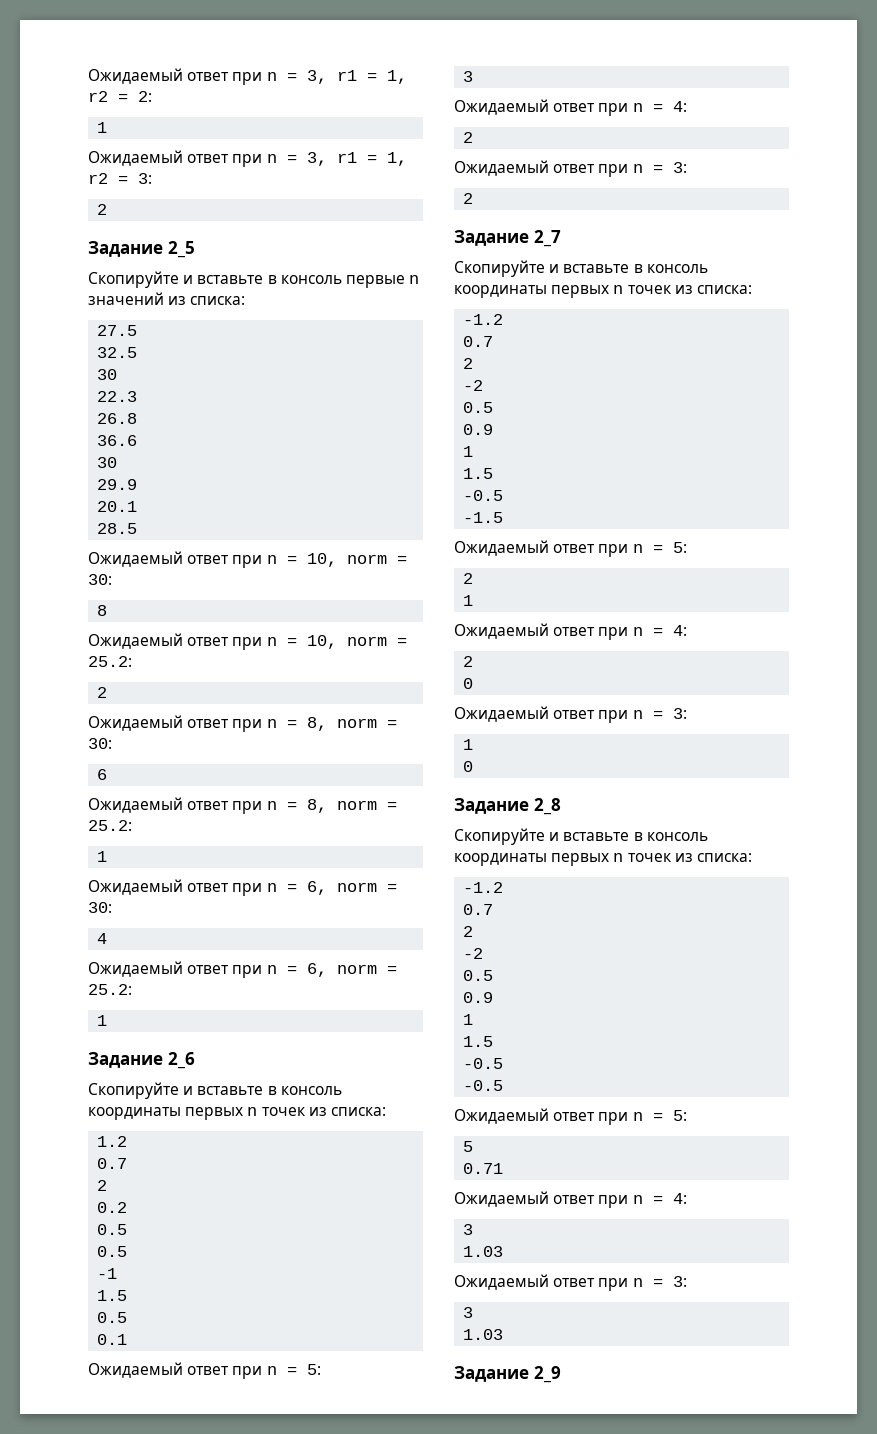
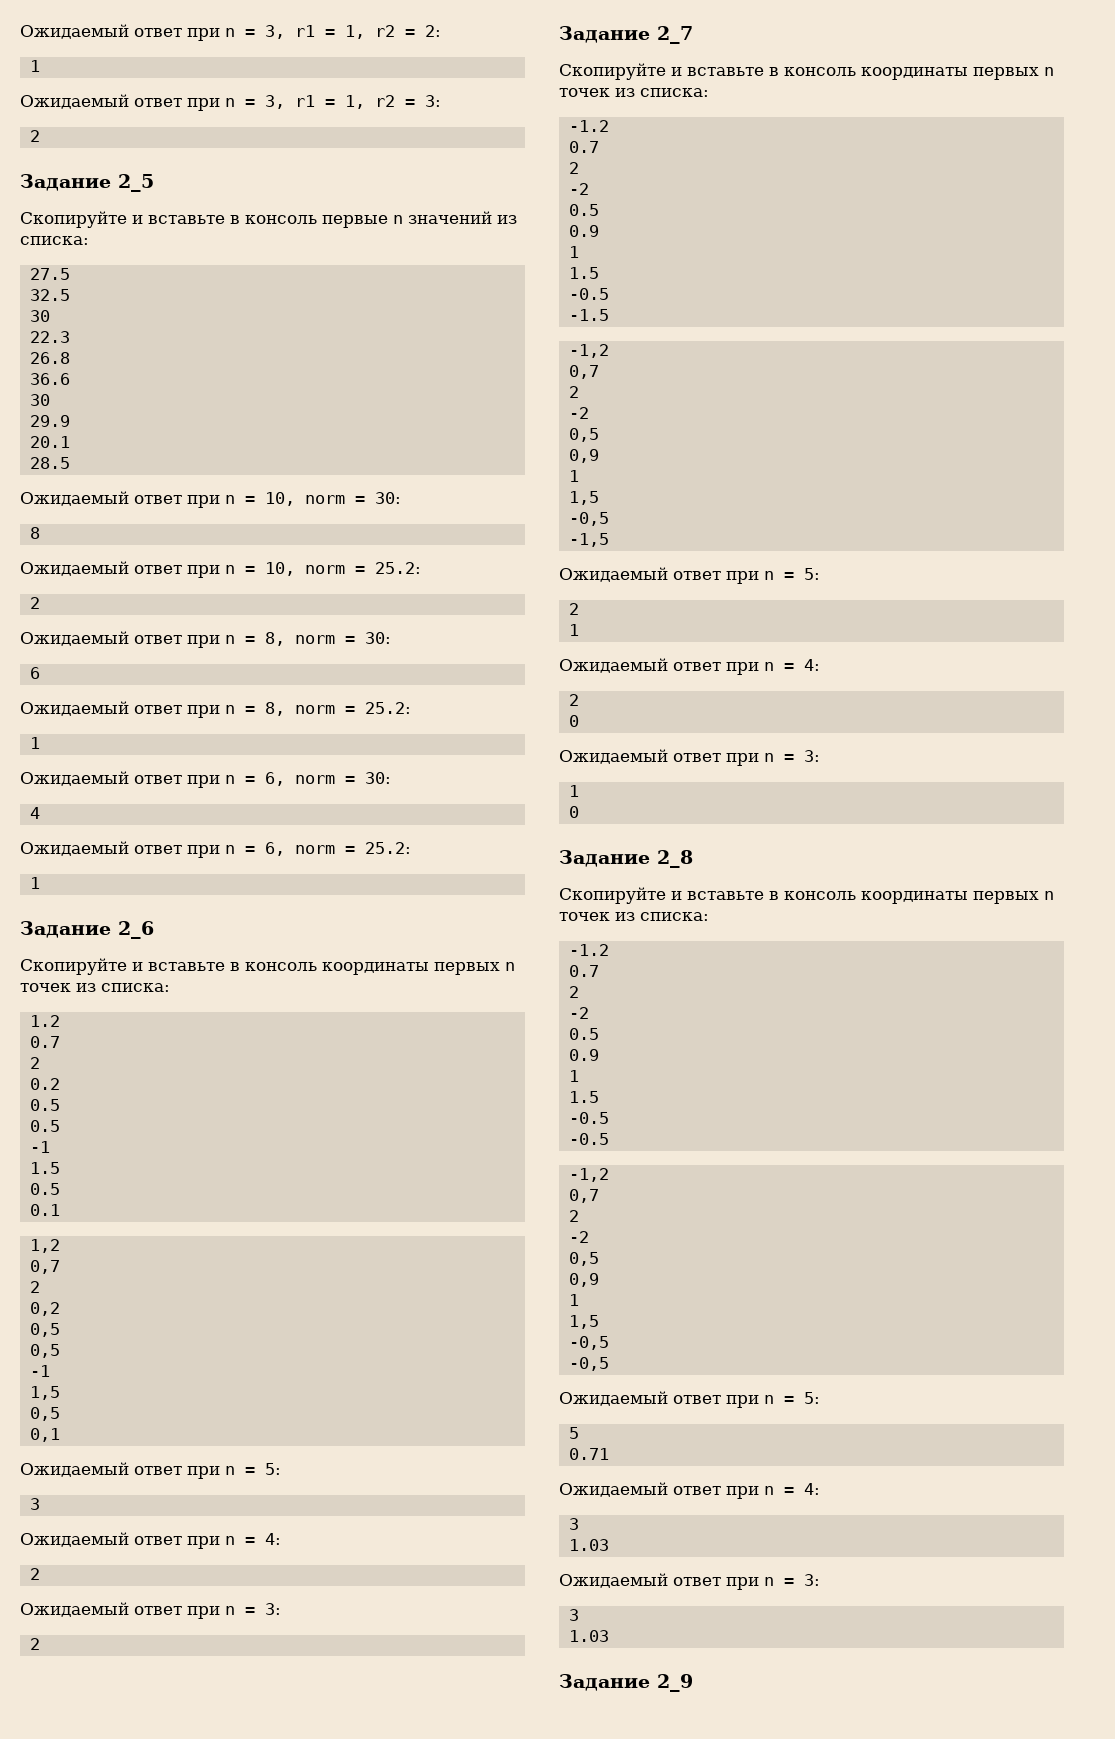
(128, 1339) none -> [29,1239,60,1253] [29,1260,60,1274] [29,1281,40,1293] [29,1302,60,1316] [29,1323,60,1337] [29,1344,60,1358] [29,1365,50,1377] [29,1386,60,1400] [29,1407,60,1421] [29,1428,60,1442] // 1,2 // 0,7 // 2 // 0,2 // 0,5 // 0,5 // -1 // 1,5 // 0,5 // 0,1
(504, 517) none -> [568,344,609,358] [568,365,599,379] [568,386,579,398] [568,407,589,419] [568,428,599,442] [568,449,599,463] [568,470,579,482] [568,491,599,505] [568,512,609,526] [568,533,609,547] // -1,2 // 0,7 // 2 // -2 // 0,5 // 0,9 // 1 // 1,5 // -0,5 // -1,5
(504, 1085) none -> [568,1168,609,1182] [568,1189,599,1203] [568,1210,579,1222] [568,1231,589,1243] [568,1252,599,1266] [568,1273,599,1287] [568,1294,579,1306] [568,1315,599,1329] [568,1336,609,1350] [568,1357,609,1371] // -1,2 // 0,7 // 2 // -2 // 0,5 // 0,9 // 1 // 1,5 // -0,5 // -0,5

